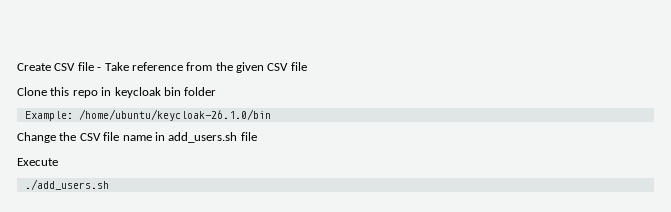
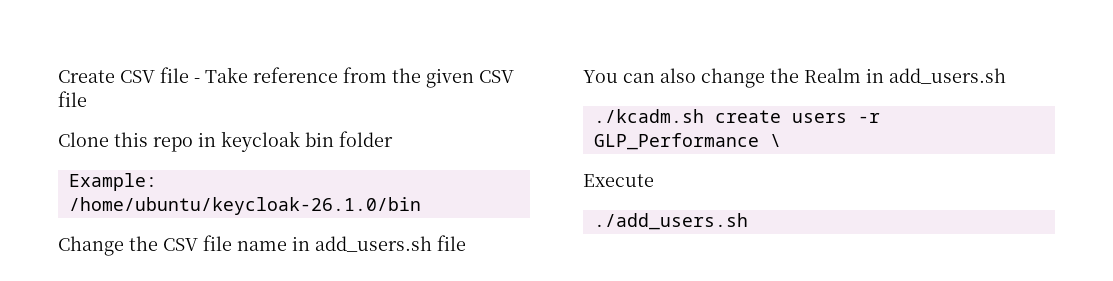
(257, 136) none -> [583,68,1006,88] [593,109,880,123] [593,133,781,150] // You can also change the Realm in add_users.sh // ./kcadm.sh create users -r GLP_Performance \

